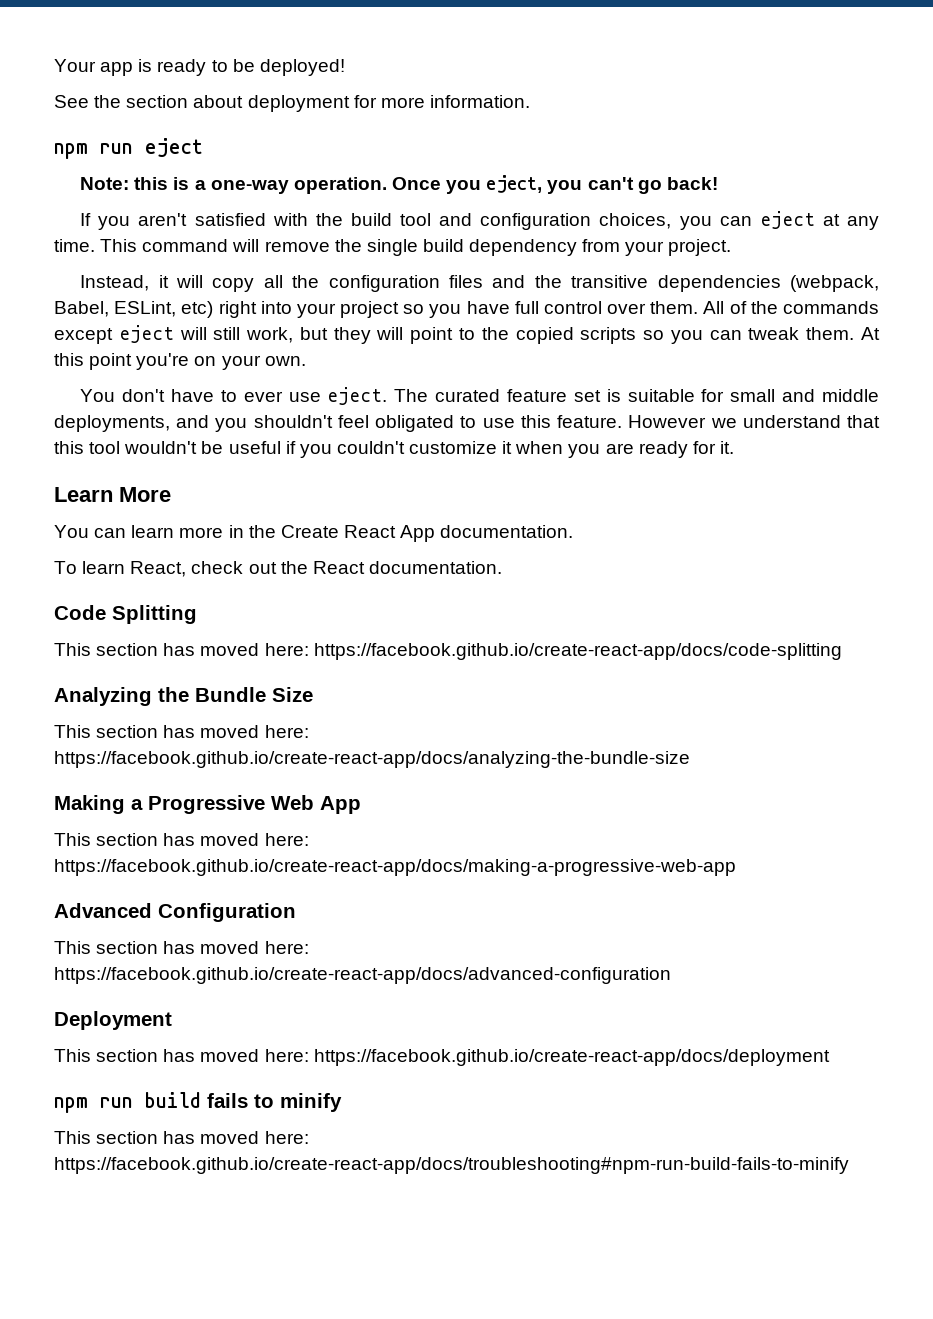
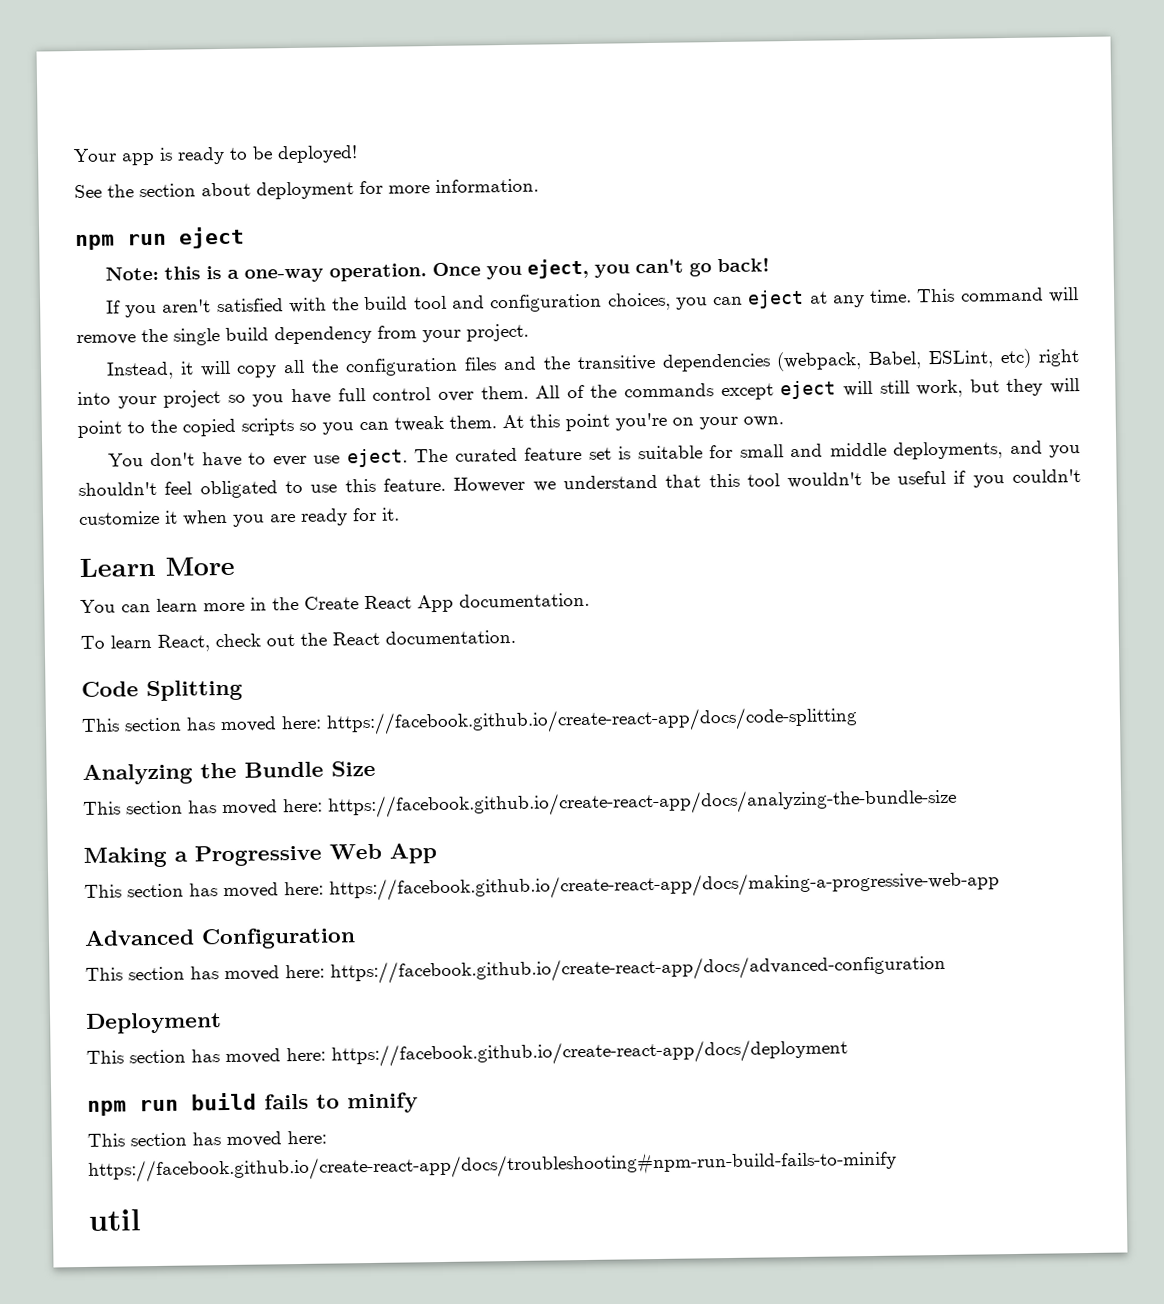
(849, 1165) none -> [88,1209,142,1231] // util

